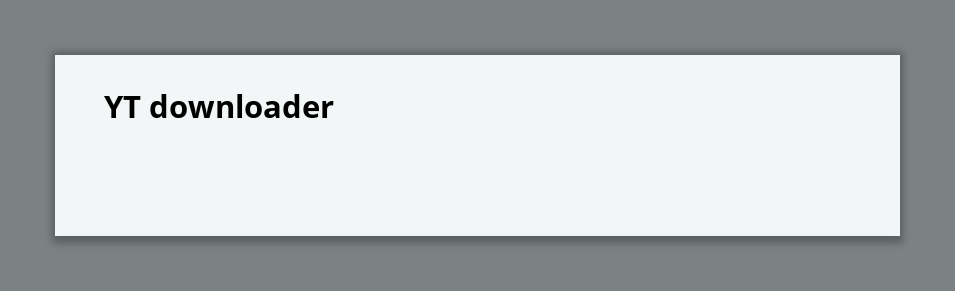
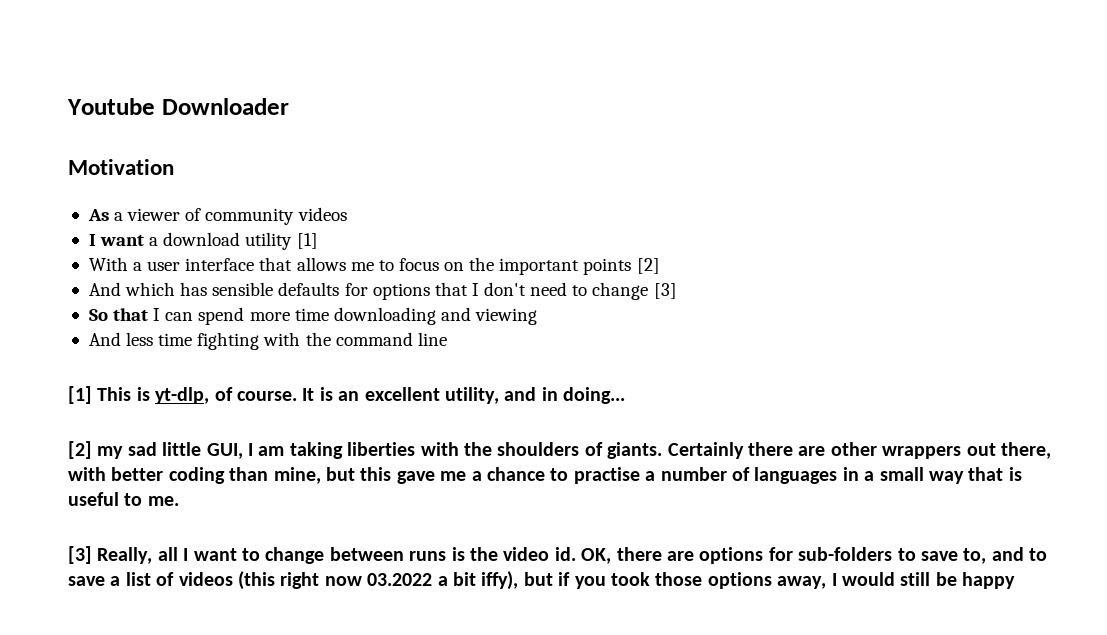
[104,94,335,118] YT downloader -> [67,98,289,115] [68,159,174,175] [87,207,347,225] [88,232,318,250] [88,257,660,275] [88,282,677,300] [88,307,538,325] [88,332,447,350] [68,386,626,404] [68,441,1051,459] [68,467,1022,484] [68,492,179,506] [68,546,1048,564] [68,571,1016,590] Youtube Downloader // Motivation // As a viewer of community videos // I want a download utility [1] // With a user interface that allows me to focus on the important points [2] // And which has sensible defaults for options that I don't need to change [3] // So that I can spend more time downloading and viewing // And less time fighting with the command line // [1] This is yt-dlp, of course. It is an excellent utility, and in doing... // [2] my sad little GUI, I am taking liberties with the shoulders of giants. Certainly there are other wrappers out there, with better coding than mine, but this gave me a chance to practise a number of languages in a small way that is useful to me. // [3] Really, all I want to change between runs is the video id. OK, there are options for sub-folders to save to, and to save a list of videos (this right now 03.2022 a bit iffy), but if you took those options away, I would still be happy

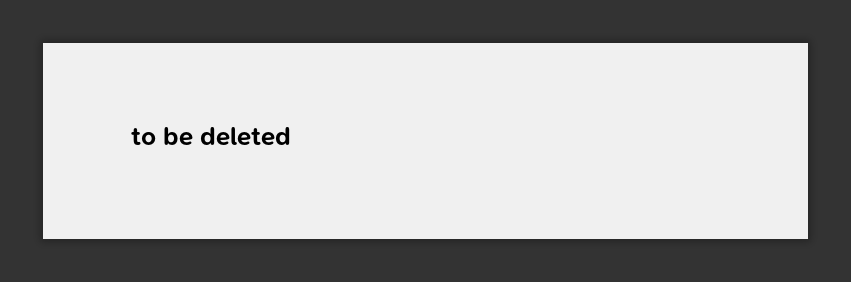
[67,98,289,115] [68,159,174,175] [87,207,347,225] [88,232,318,250] [88,257,660,275] [88,282,677,300] [88,307,538,325] [88,332,447,350] [68,386,626,404] [68,441,1051,459] [68,467,1022,484] [68,492,179,506] [68,546,1048,564] [68,571,1016,590] Youtube Downloader // Motivation // As a viewer of community videos // I want a download utility [1] // With a user interface that allows me to focus on the important points [2] // And which has sensible defaults for options that I don't need to change [3] // So that I can spend more time downloading and viewing // And less time fighting with the command line // [1] This is yt-dlp, of course. It is an excellent utility, and in doing... // [2] my sad little GUI, I am taking liberties with the shoulders of giants. Certainly there are other wrappers out there, with better coding than mine, but this gave me a chance to practise a number of languages in a small way that is useful to me. // [3] Really, all I want to change between runs is the video id. OK, there are options for sub-folders to save to, and to save a list of videos (this right now 03.2022 a bit iffy), but if you took those options away, I would still be happy -> [131,127,292,146] to be deleted

